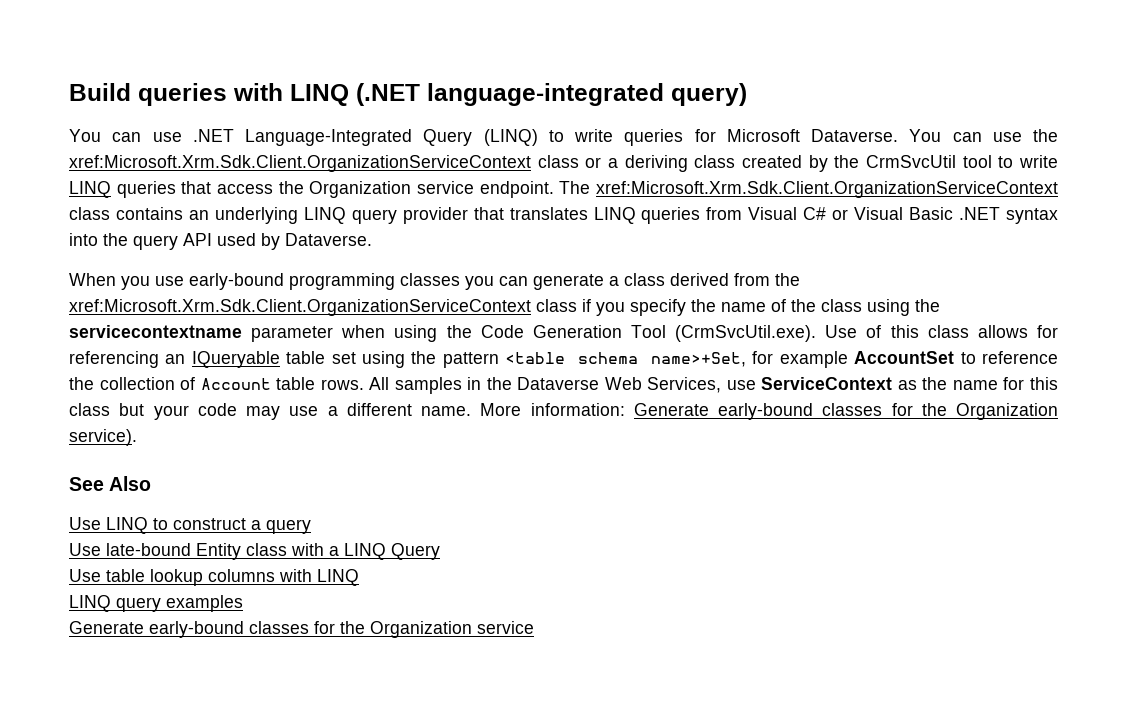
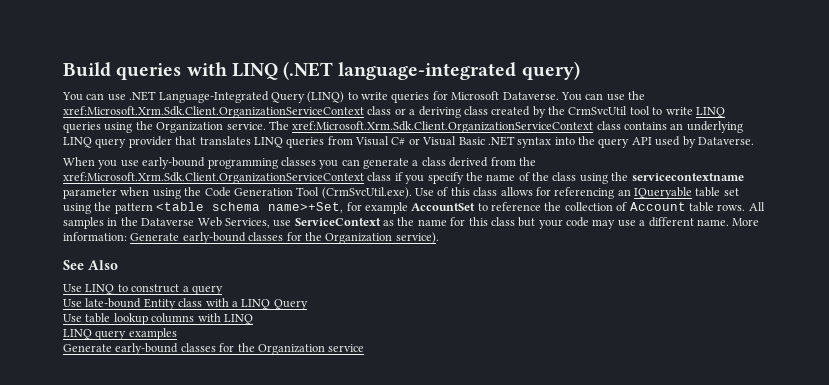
[181,181,554,198] that access the Organization service endpoint. -> [104,121,266,133] using the Organization service.

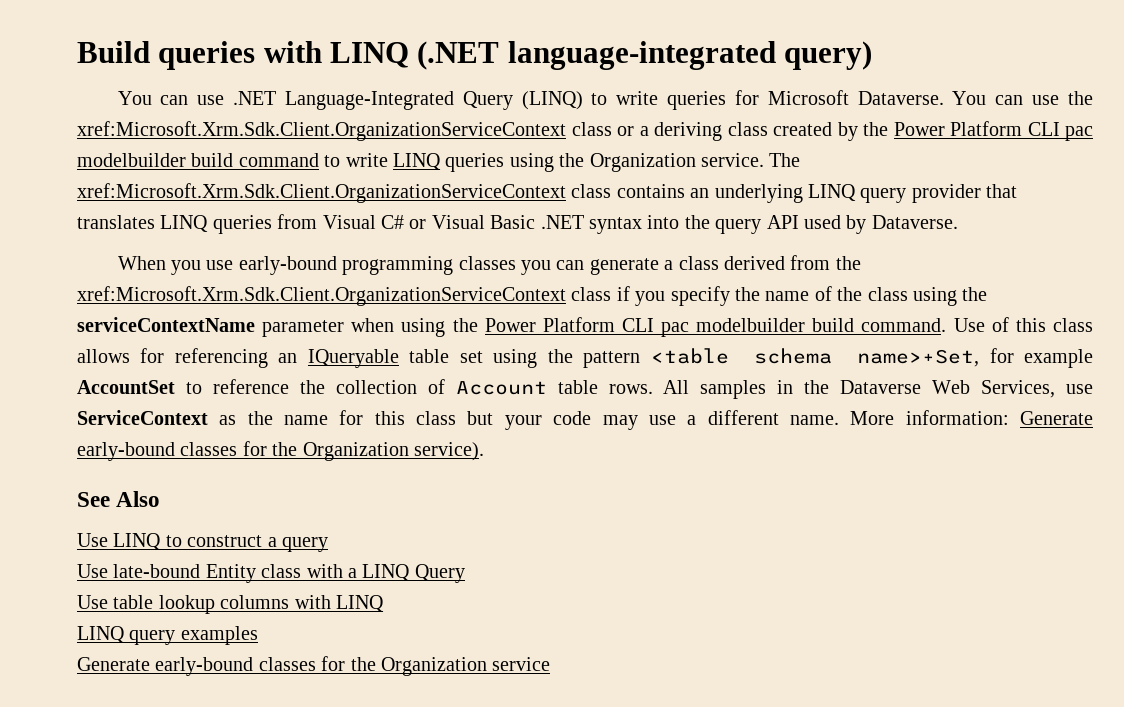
[568,106,650,115] CrmSvcUtil tool -> [893,121,1093,141] [77,153,319,167] Power Platform CLI pac modelbuilder build command
[631,173,744,181] servicecontextname -> [77,317,255,332] serviceContextName
[204,187,412,199] Code Generation Tool (CrmSvcUtil.exe). -> [484,317,947,337] Power Platform CLI pac modelbuilder build command.

